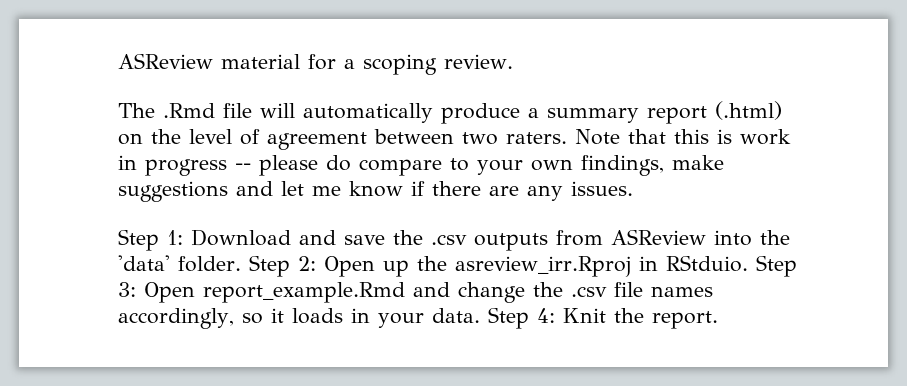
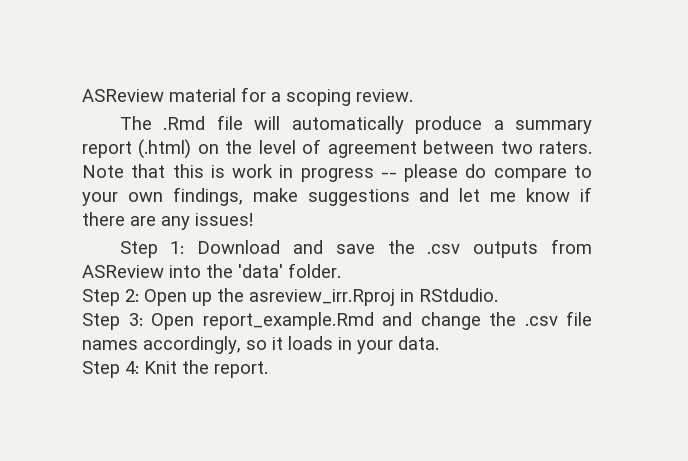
[571,181,633,196] issues. -> [195,213,253,226] issues!
(241, 264) none -> (341, 270) //
[665,255,748,272] RStduio. -> [419,288,498,302] RStdudio. //
(480, 315) none -> (439, 343) //

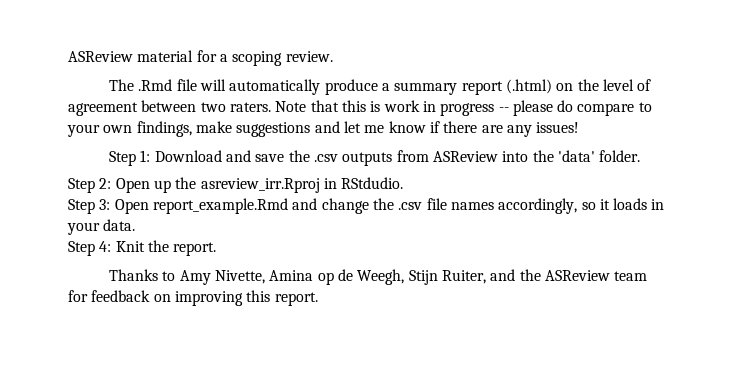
(268, 369) none -> [109,269,648,285] [68,290,318,306] // Thanks to Amy Nivette, Amina op de Weegh, Stijn Ruiter, and the ASReview team for feedback on improving this report.

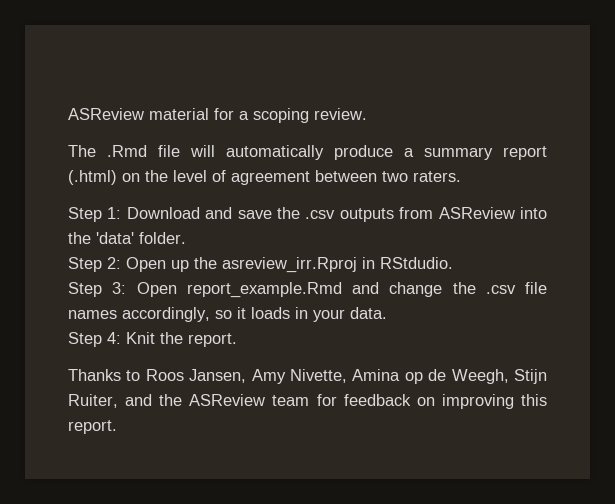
[275,100,652,116] [67,121,580,137] Note that this is work in progress -- please do compare to your own findings, make suggestions and let me know if there are any issues! -> (461, 176) none
(176, 276) none -> [145,369,247,383] Roos Jansen,

